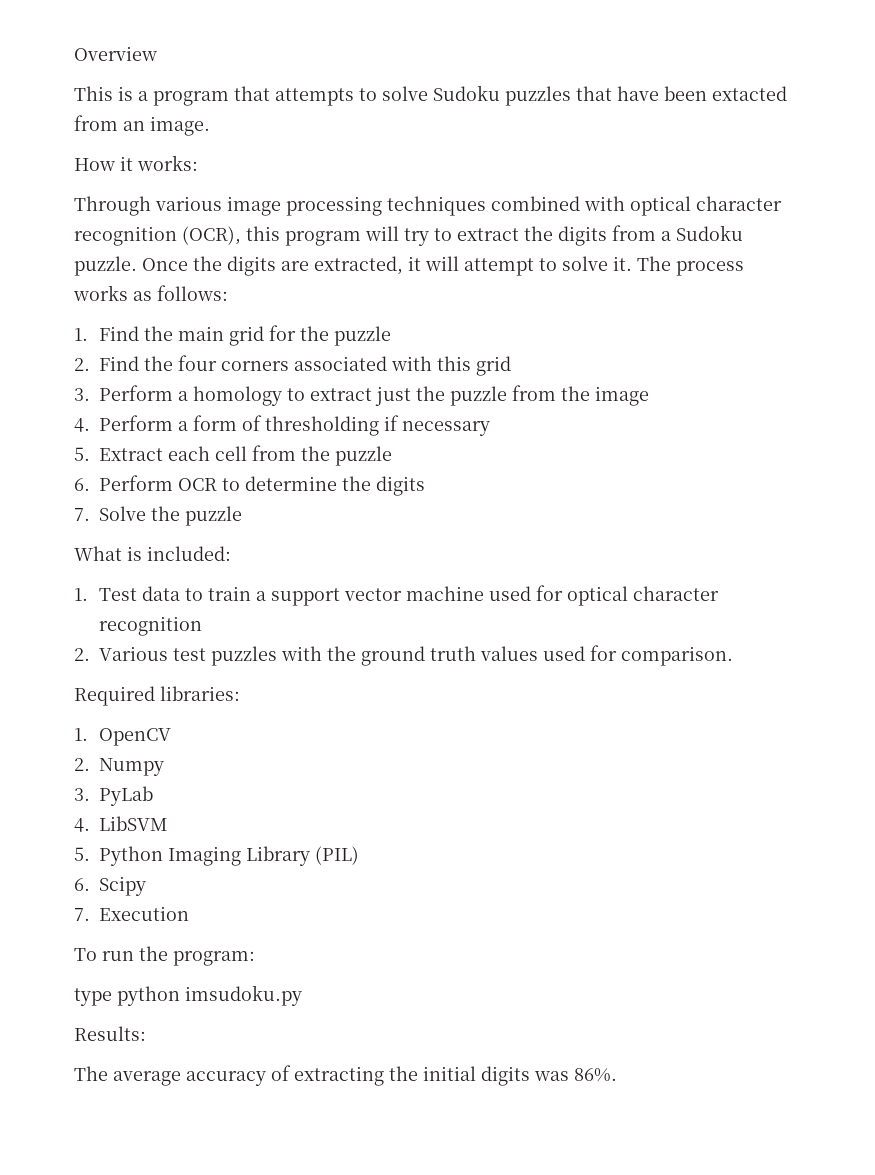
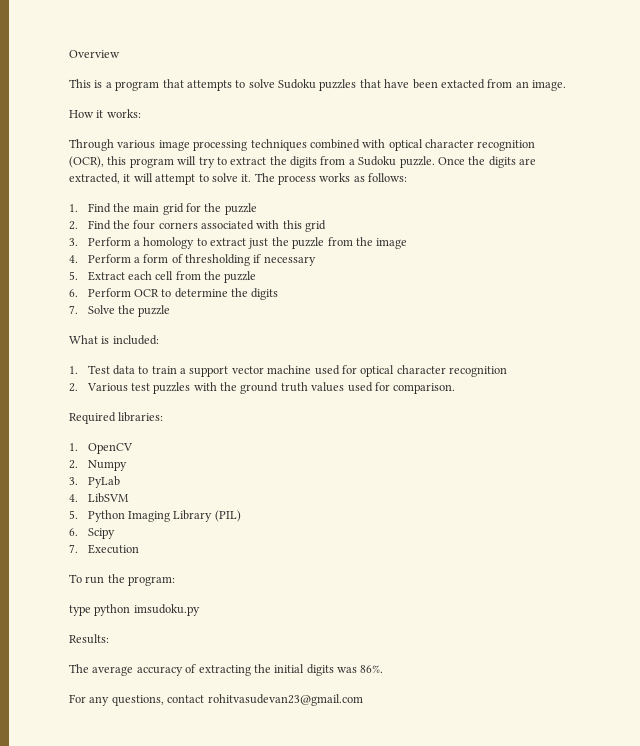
(617, 1075) none -> [69,694,363,706] // For any questions, contact rohitvasudevan23@gmail.com

